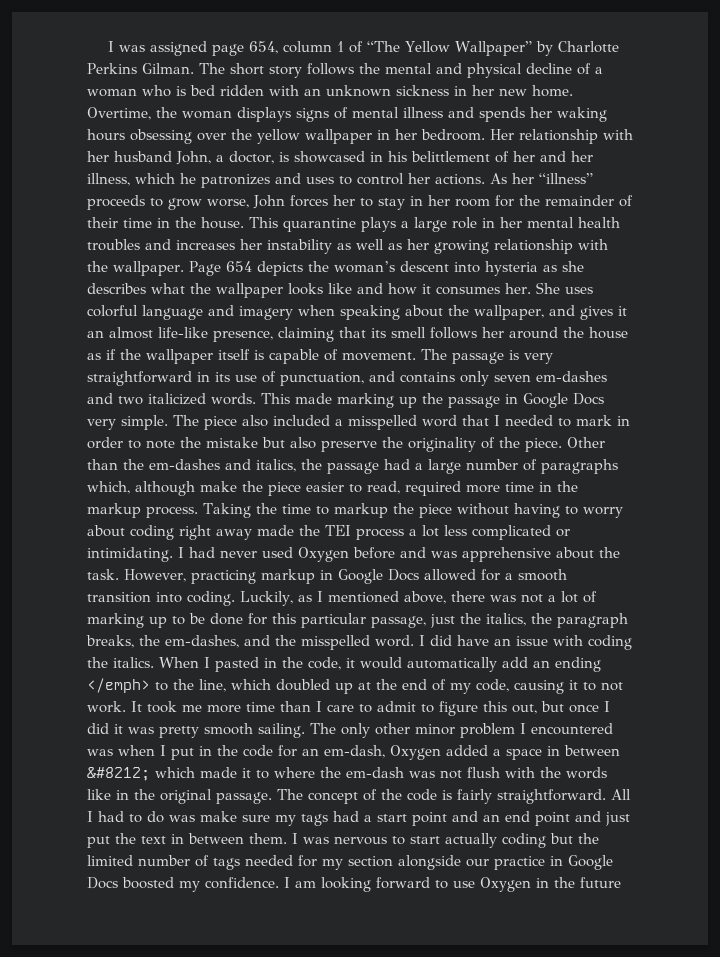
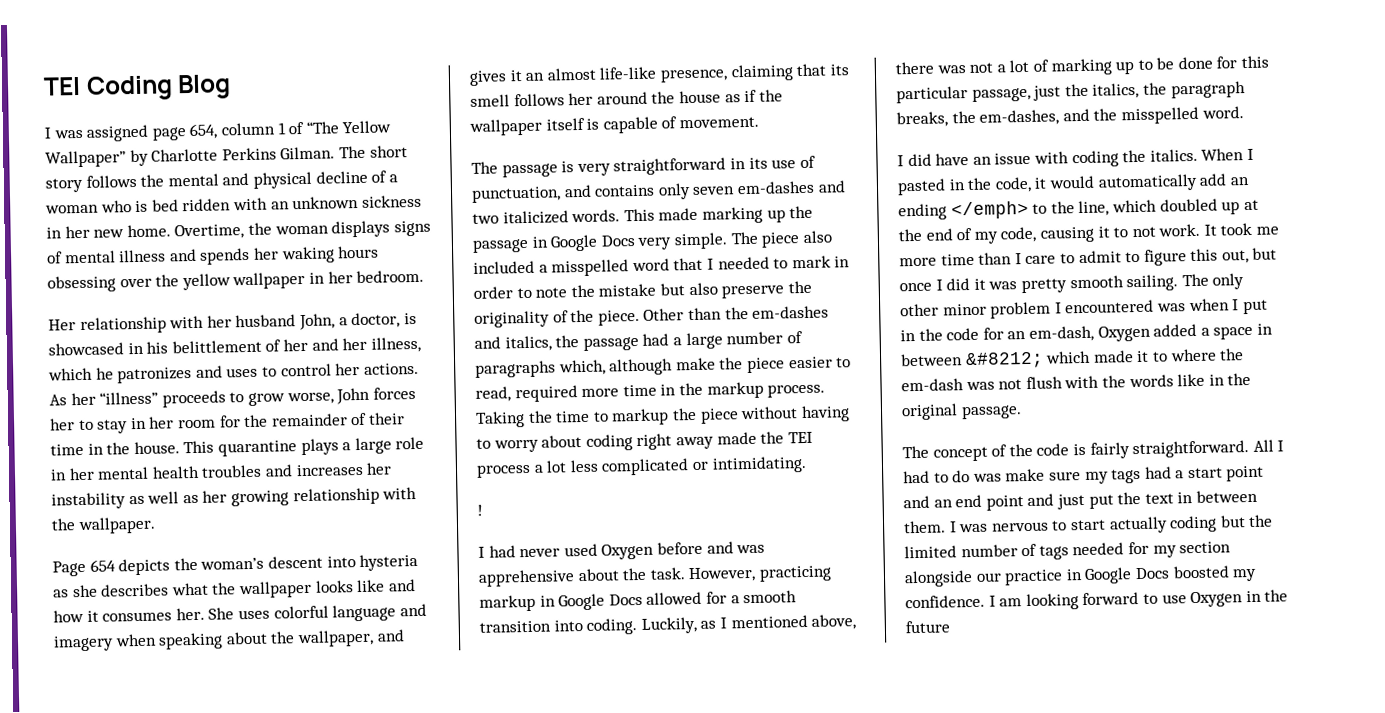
(108, 46) none -> [43,74,232,101] TEI Coding Blog //
(485, 135) none -> (425, 276) //
(184, 268) none -> (156, 525) //
(416, 356) none -> (759, 122) //
(173, 554) none -> [477,504,483,516] // ! //
(414, 641) none -> (1244, 112) //
(272, 798) none -> (1022, 412) //

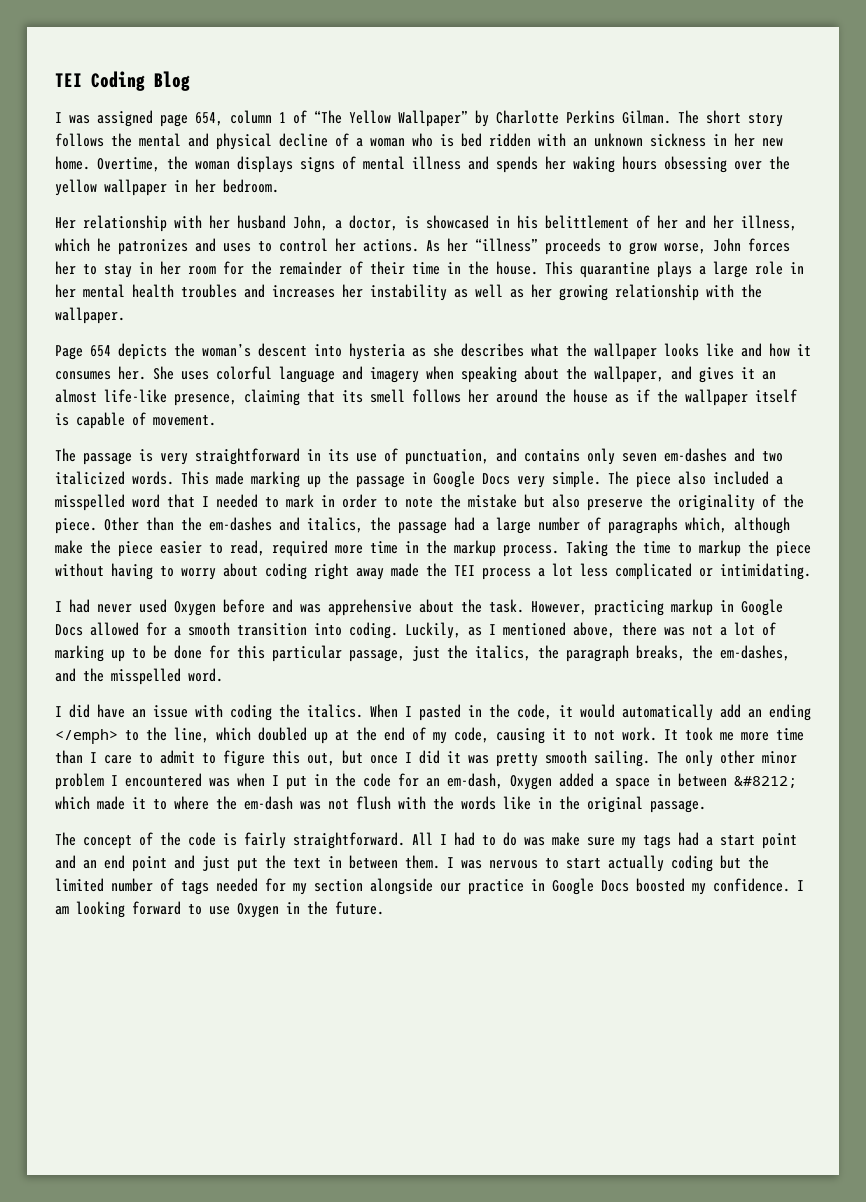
[477,504,483,516] // ! -> (811, 571) none
[905,620,951,634] future -> [335,901,384,915] future.

